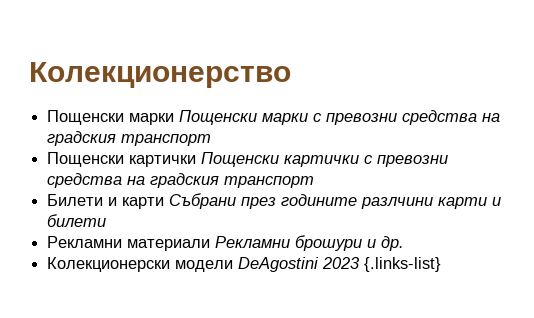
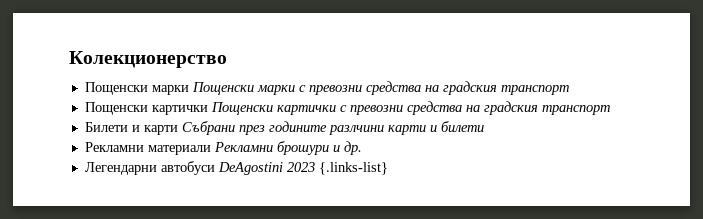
[47,257,234,272] Колекционерски модели -> [84,161,215,175] Легендарни автобуси

